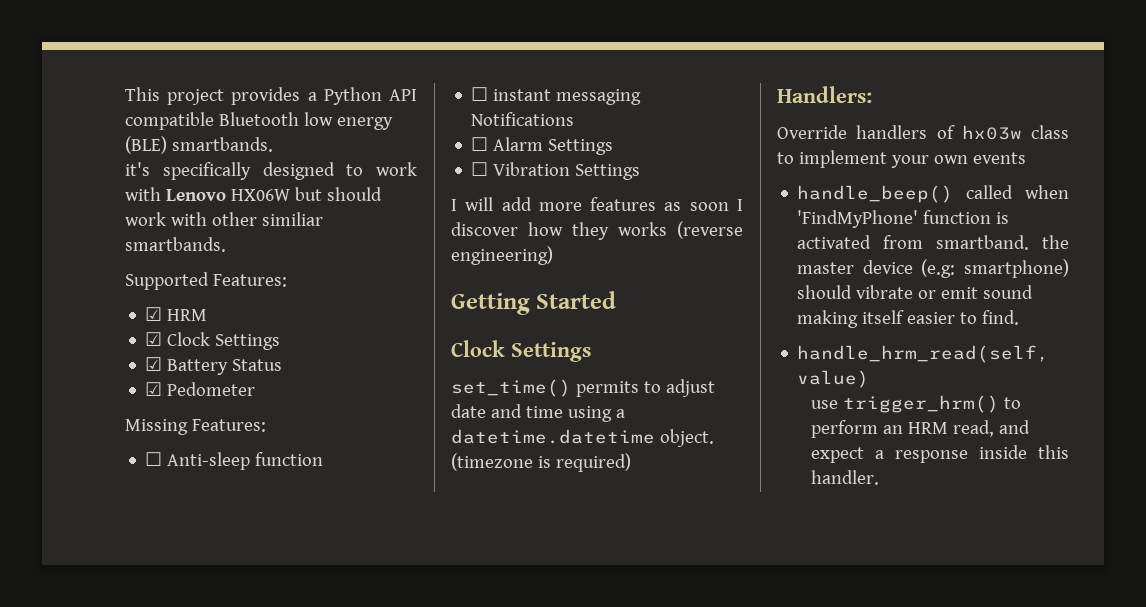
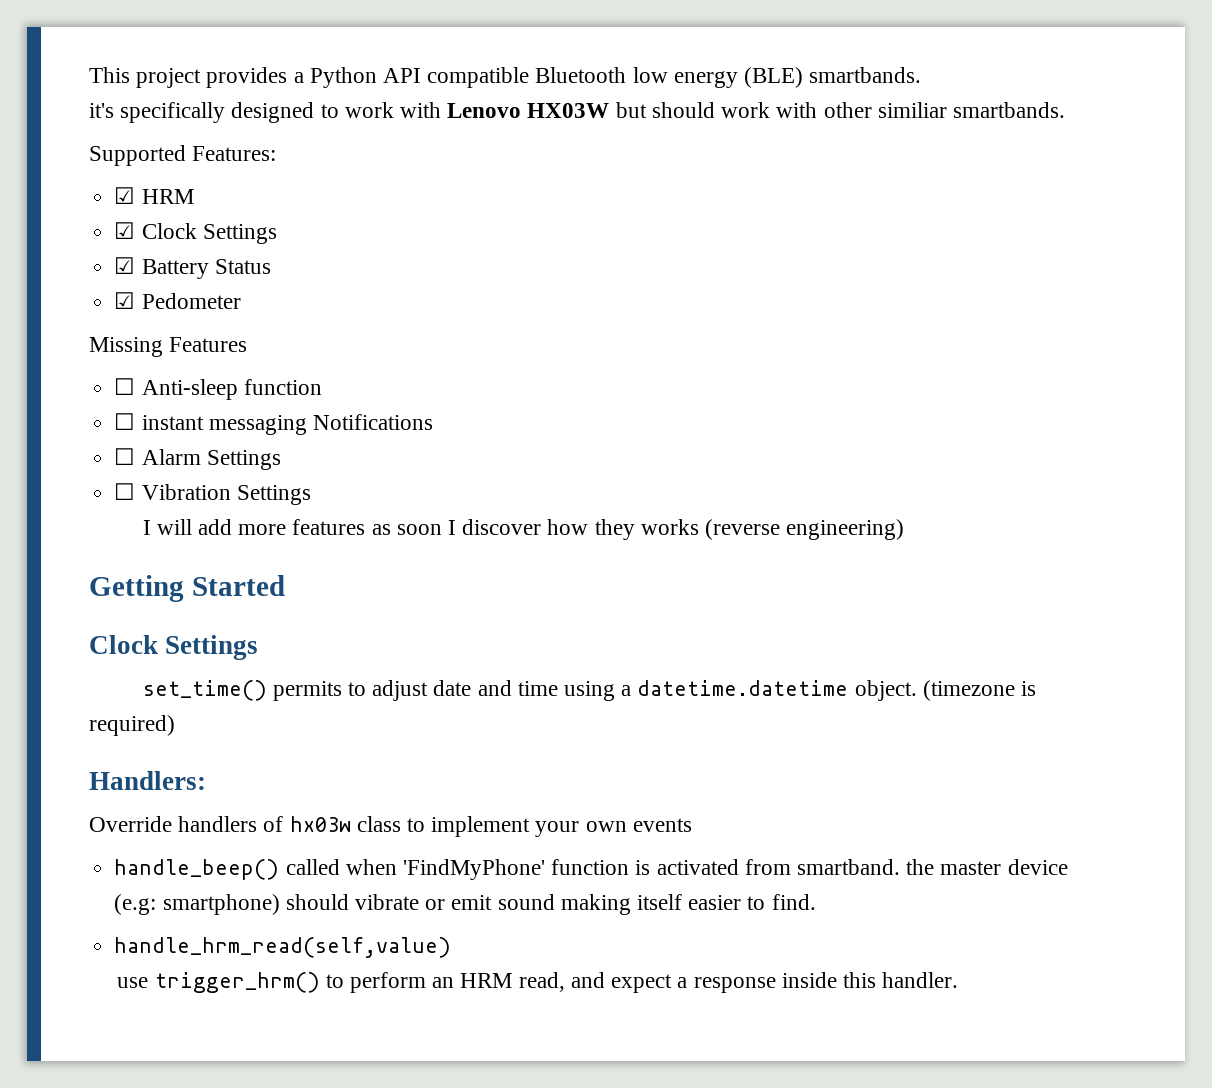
[230,189,290,201] HX06W -> [527,103,610,118] HX03W
[191,419,266,432] Features: -> [169,337,248,352] Features

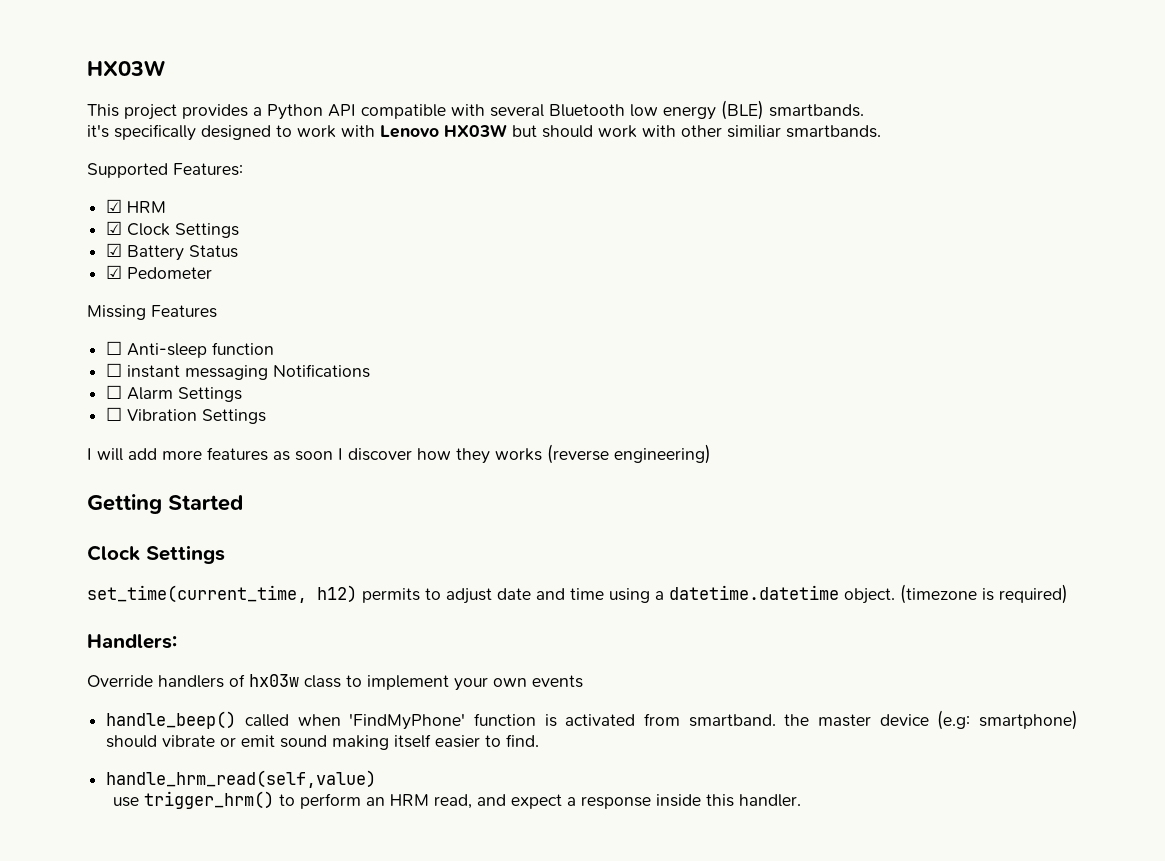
(89, 75) none -> [87,60,165,76] HX03W //
(530, 77) none -> [451,104,544,117] with several
[142,680,267,701] set_time() -> [87,585,357,603] set_time(current_time, h12)

